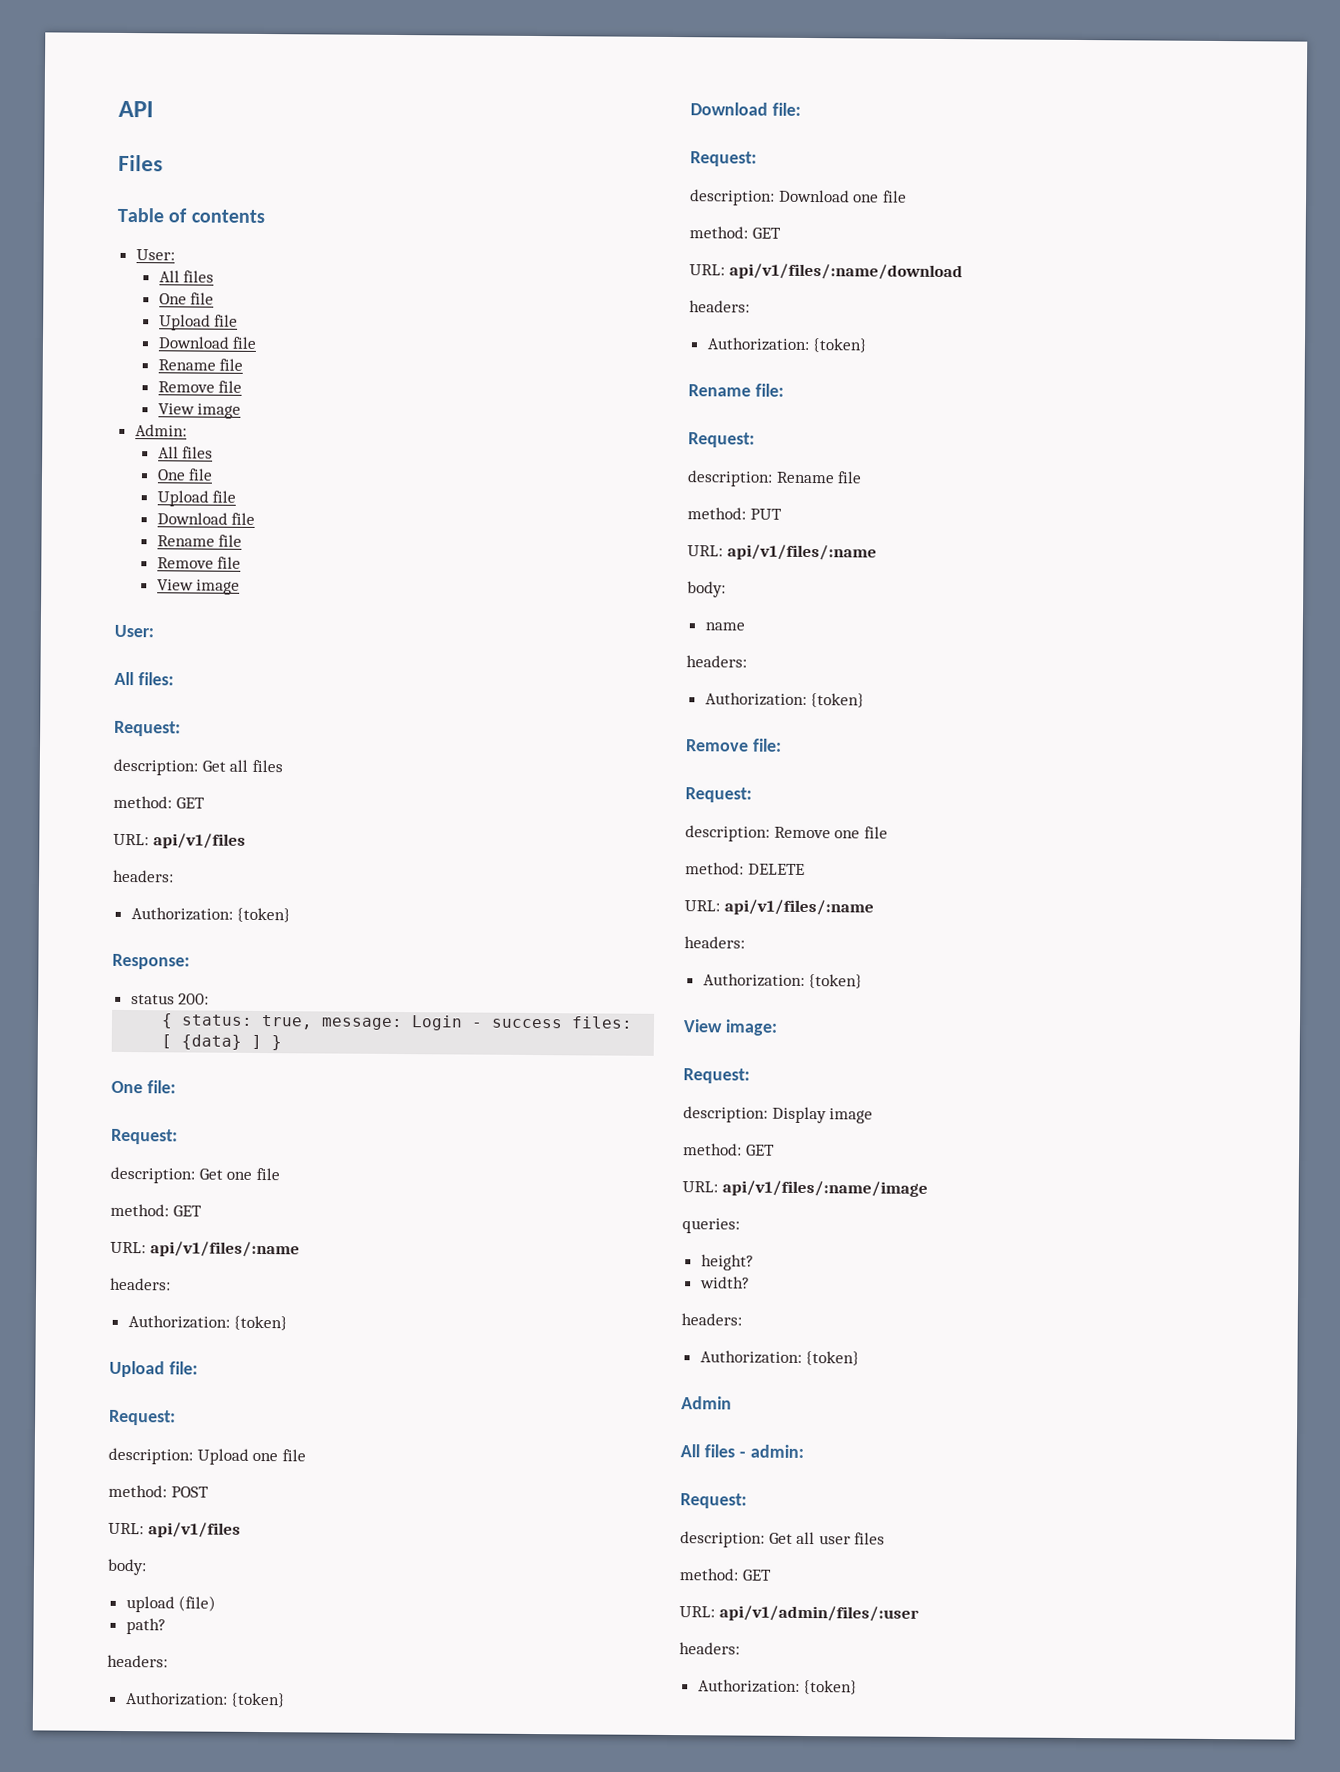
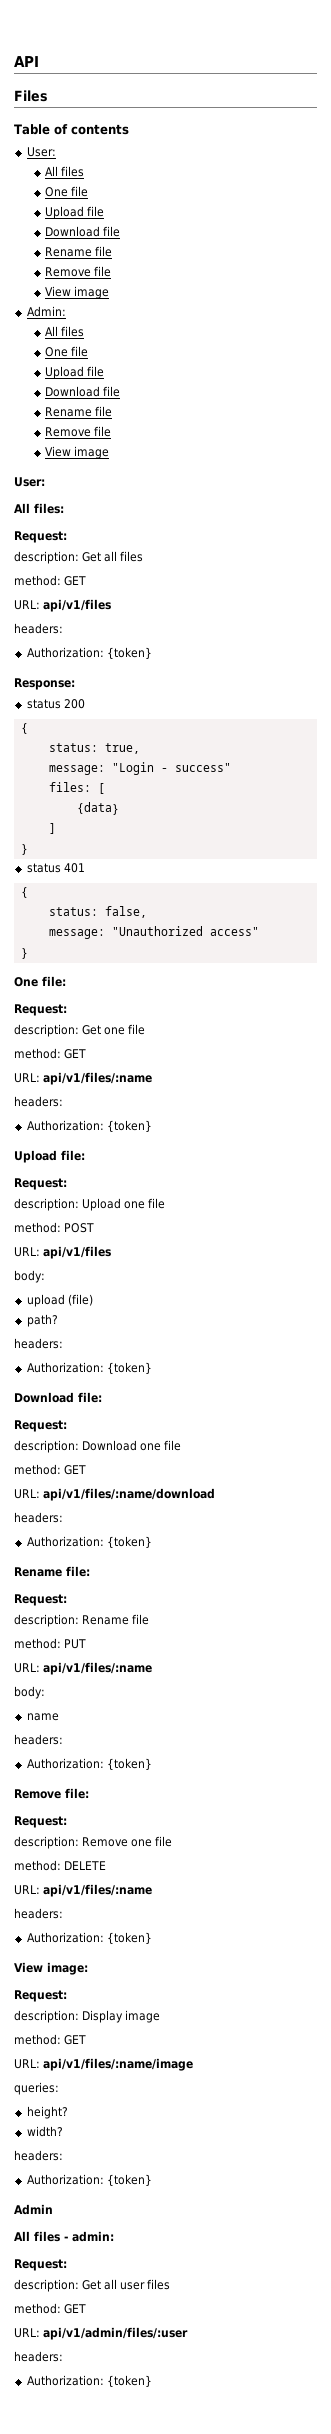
[178,993,210,1005] [161,1013,174,1029] 200: // { -> [63,699,85,709] [20,723,28,734] 200 // { //
[321,1015,564,1031] message: Login - success -> [48,762,231,775] // message: "Login - success" //
(173, 1041) none -> (105, 788) //
(243, 1042) none -> (119, 808) //
(263, 1042) none -> [20,844,28,855] [26,863,85,873] [20,887,28,898] [48,906,147,918] [48,926,259,939] // } // status 401 // { // status: false, // message: "Unauthorized access" //

